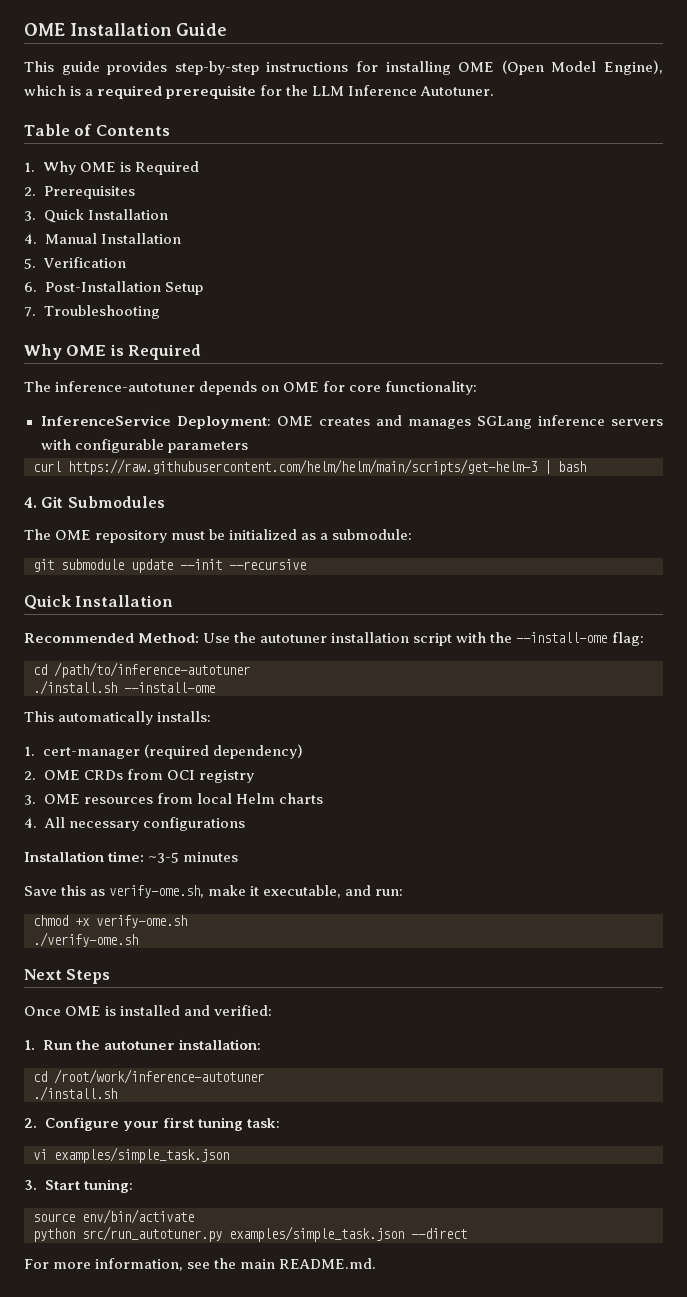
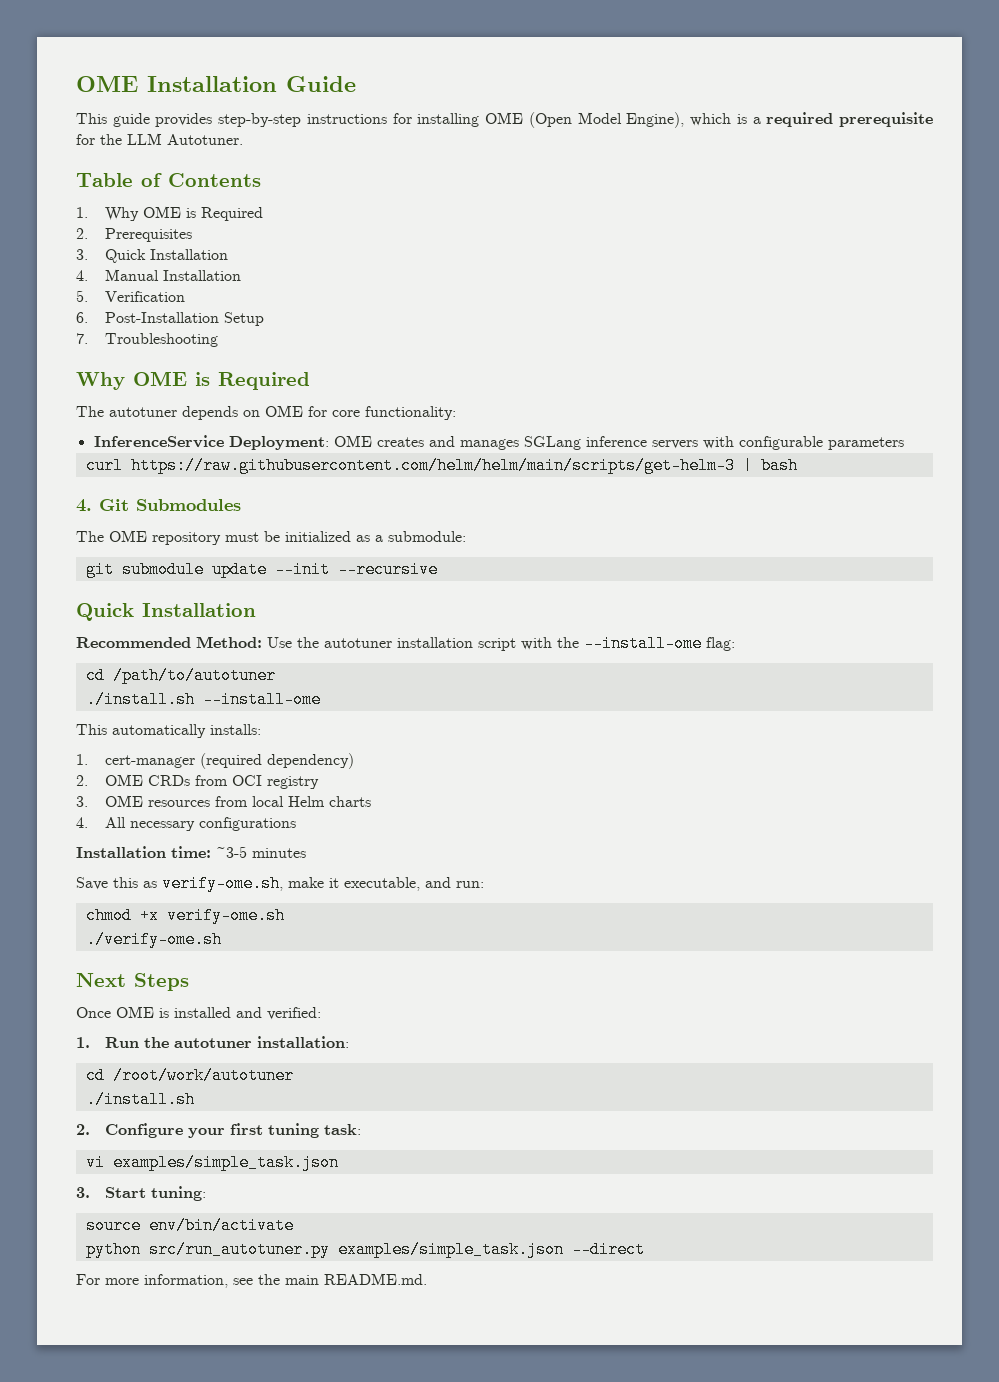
[348,85,418,96] Inference -> (162, 139) none
[55,381,196,392] inference-autotuner -> [109,407,177,417] autotuner
[54,662,250,678] /path/to/inference-autotuner -> [112,667,276,684] /path/to/autotuner
[54,1069,264,1084] /root/work/inference-autotuner -> [112,1067,294,1084] /root/work/autotuner

